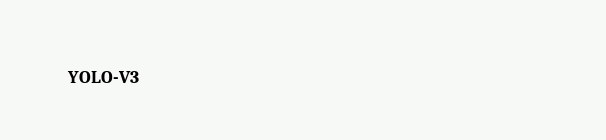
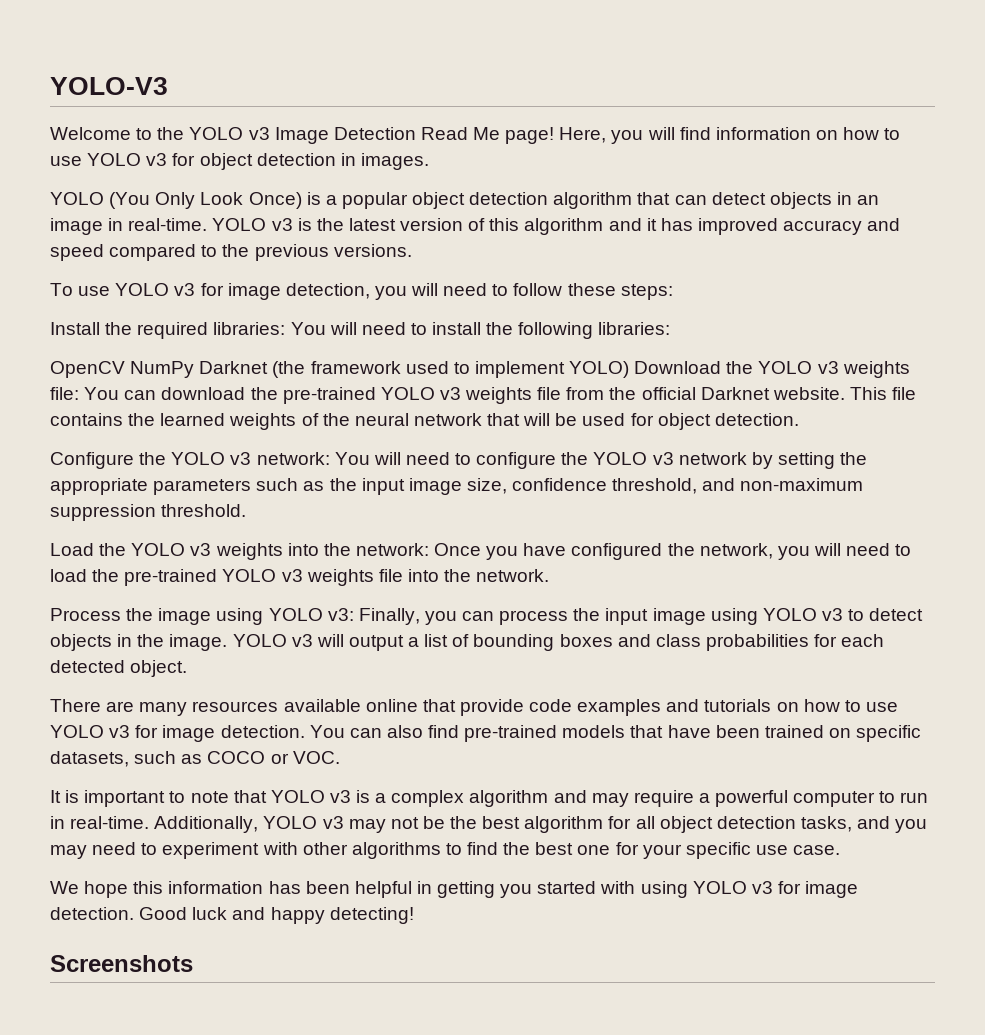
(139, 77) none -> [50,127,901,144] [50,153,429,170] [50,192,880,209] [50,218,901,235] [50,244,412,261] [50,283,673,300] [50,322,671,339] [50,361,910,378] [50,387,917,404] [50,413,799,430] [50,452,868,469] [50,478,864,495] [50,504,247,521] [50,543,912,560] [50,569,550,586] [50,608,924,625] [50,634,885,651] [50,660,188,677] [50,699,898,716] [50,725,922,742] [50,751,340,767] [50,790,929,807] [50,816,928,833] [50,842,841,859] [50,881,859,898] [50,907,414,924] [50,955,193,972] // Welcome to the YOLO v3 Image Detection Read Me page! Here, you will find information on how to use YOLO v3 for object detection in images. // YOLO (You Only Look Once) is a popular object detection algorithm that can detect objects in an image in real-time. YOLO v3 is the latest version of this algorithm and it has improved accuracy and speed compared to the previous versions. // To use YOLO v3 for image detection, you will need to follow these steps: // Install the required libraries: You will need to install the following libraries: // OpenCV NumPy Darknet (the framework used to implement YOLO) Download the YOLO v3 weights file: You can download the pre-trained YOLO v3 weights file from the official Darknet website. This file contains the learned weights of the neural network that will be used for object detection. // Configure the YOLO v3 network: You will need to configure the YOLO v3 network by setting the appropriate parameters such as the input image size, confidence threshold, and non-maximum suppression threshold. // Load the YOLO v3 weights into the network: Once you have configured the network, you will need to load the pre-trained YOLO v3 weights file into the network. // Process the image using YOLO v3: Finally, you can process the input image using YOLO v3 to detect objects in the image. YOLO v3 will output a list of bounding boxes and class probabilities for each detected object. // There are many resources available online that provide code examples and tutorials on how to use YOLO v3 for image detection. You can also find pre-trained models that have been trained on specific datasets, such as COCO or VOC. // It is important to note that YOLO v3 is a complex algorithm and may require a powerful computer to run in real-time. Additionally, YOLO v3 may not be the best algorithm for all object detection tasks, and you may need to experiment with other algorithms to find the best one for your specific use case. // We hope this information has been helpful in getting you started with using YOLO v3 for image detection. Good luck and happy detecting! // Screenshots

